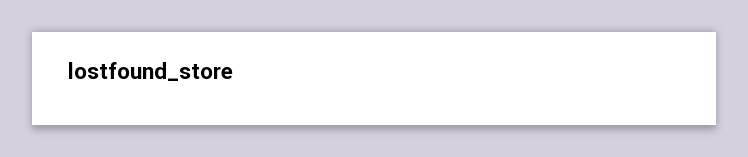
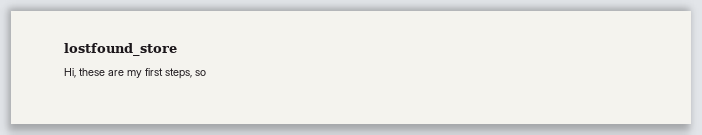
(233, 71) none -> [64,68,206,79] // Hi, these are my first steps, so

